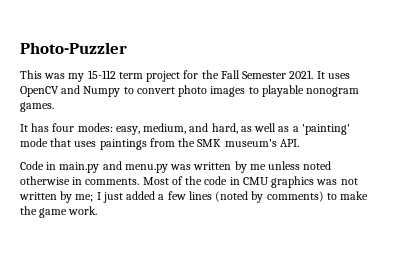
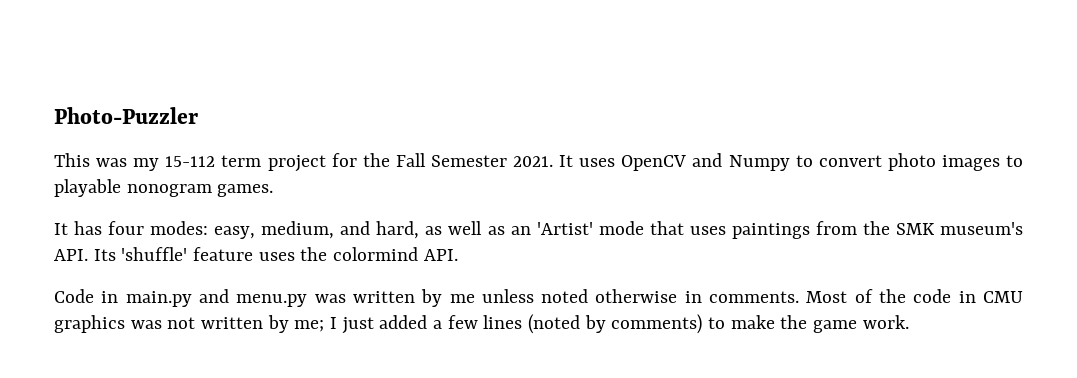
[292,124,350,135] a 'painting' -> [510,222,593,235] an 'Artist'
(299, 143) none -> [93,247,458,261] Its 'shuffle' feature uses the colormind API.

